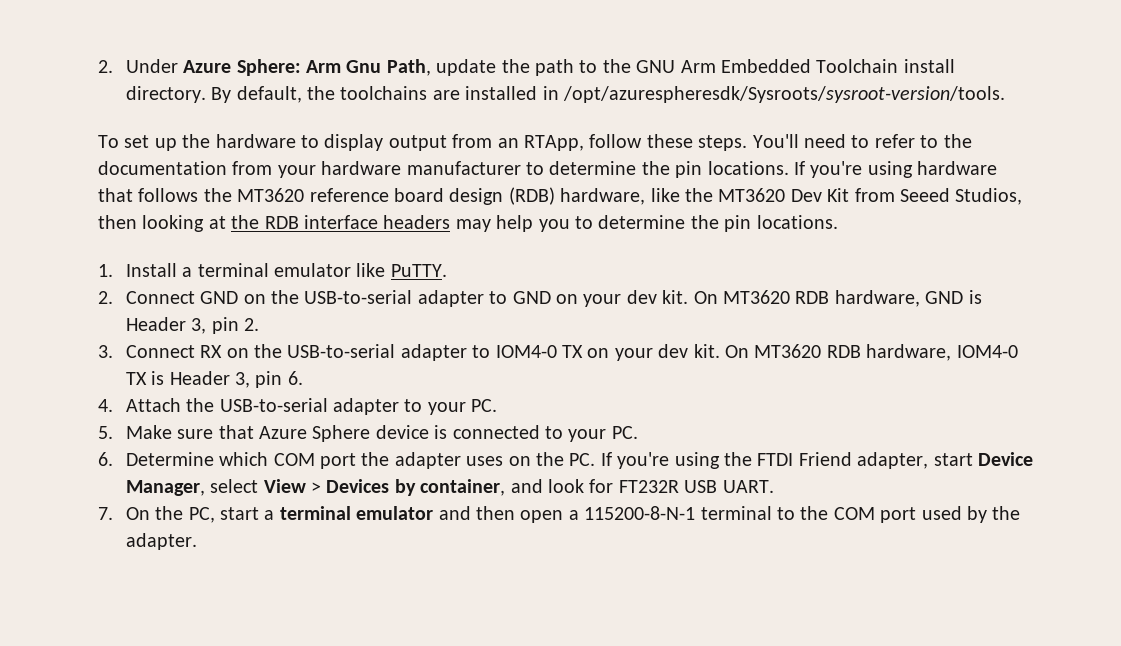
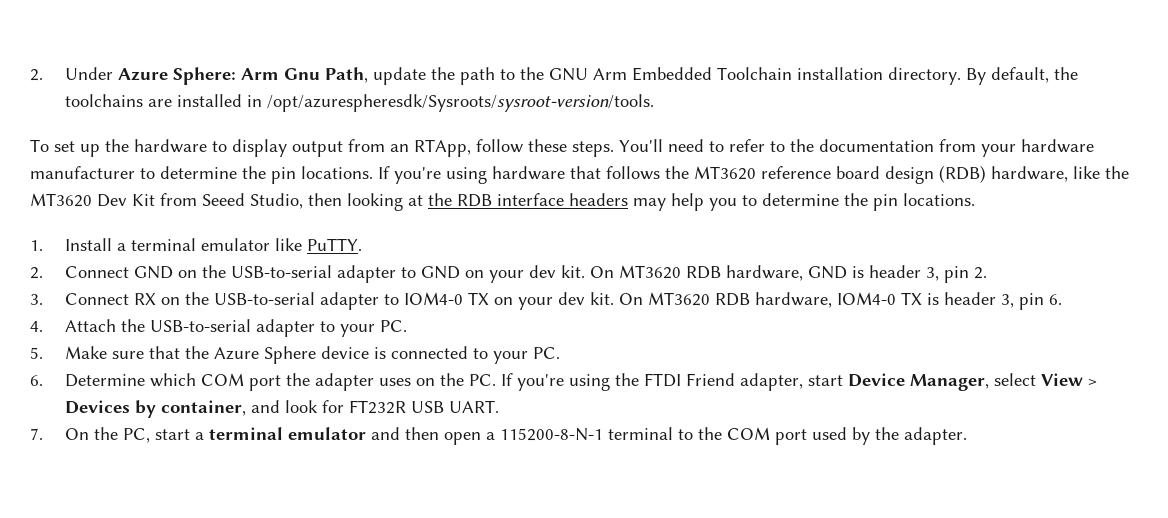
[903,59,955,73] install -> [797,67,884,80] installation
[955,188,1023,205] Studios, -> [250,193,303,209] Studio,
[125,317,186,331] Header -> [869,265,922,278] header
[169,371,230,385] Header -> [944,292,997,305] header
(254, 432) none -> [185,346,210,359] the

